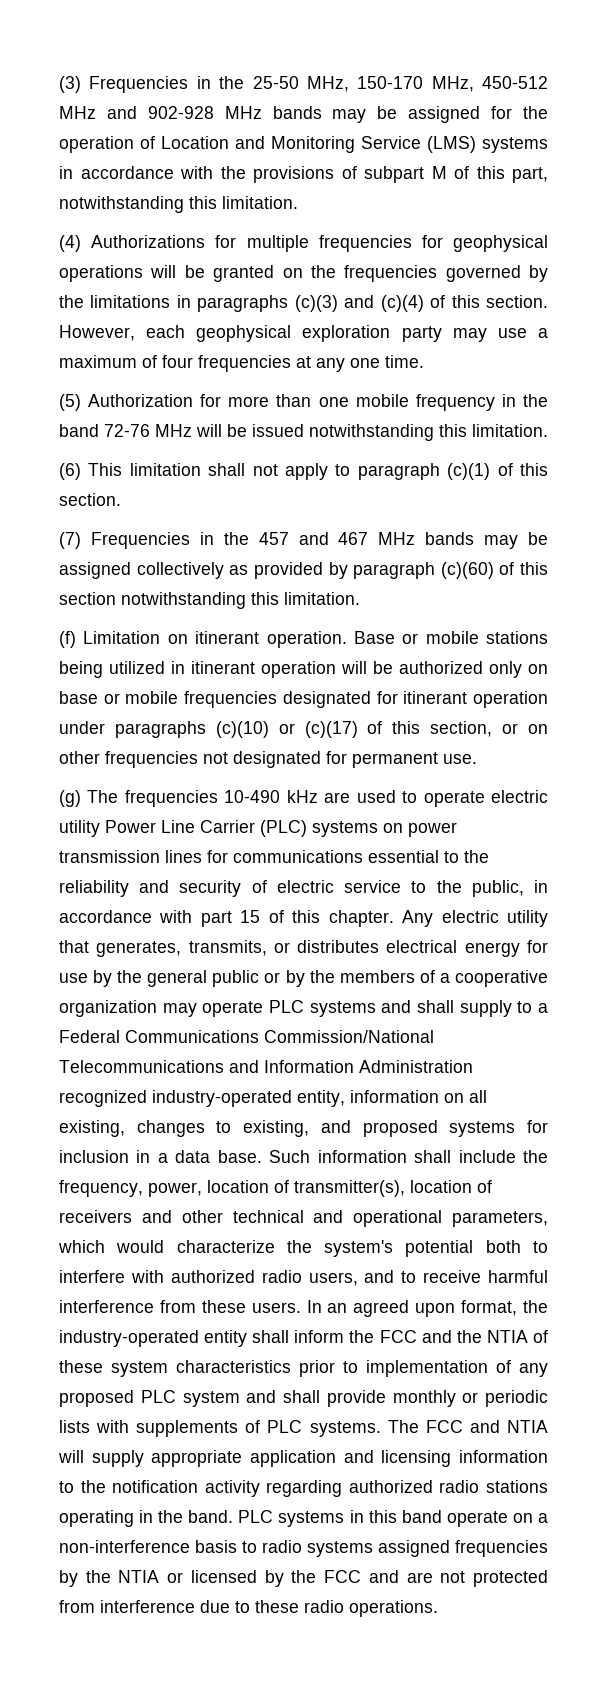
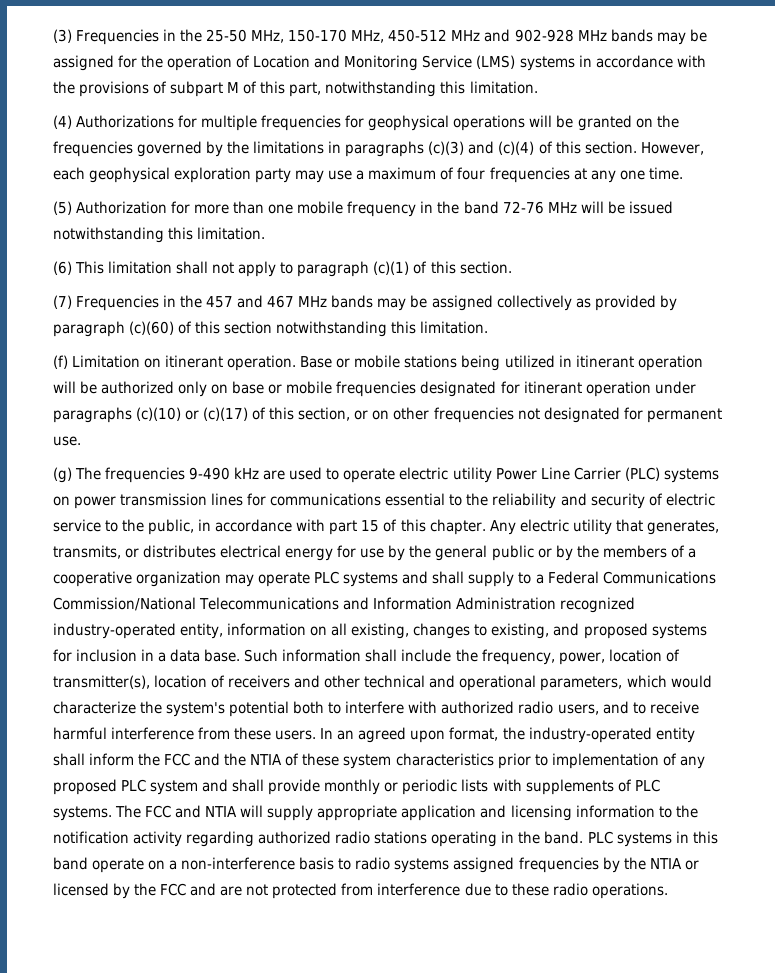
[224,790,281,803] 10-490 -> [189,467,231,480] 9-490

